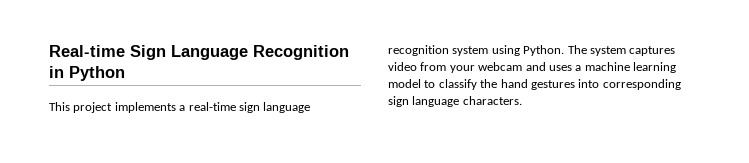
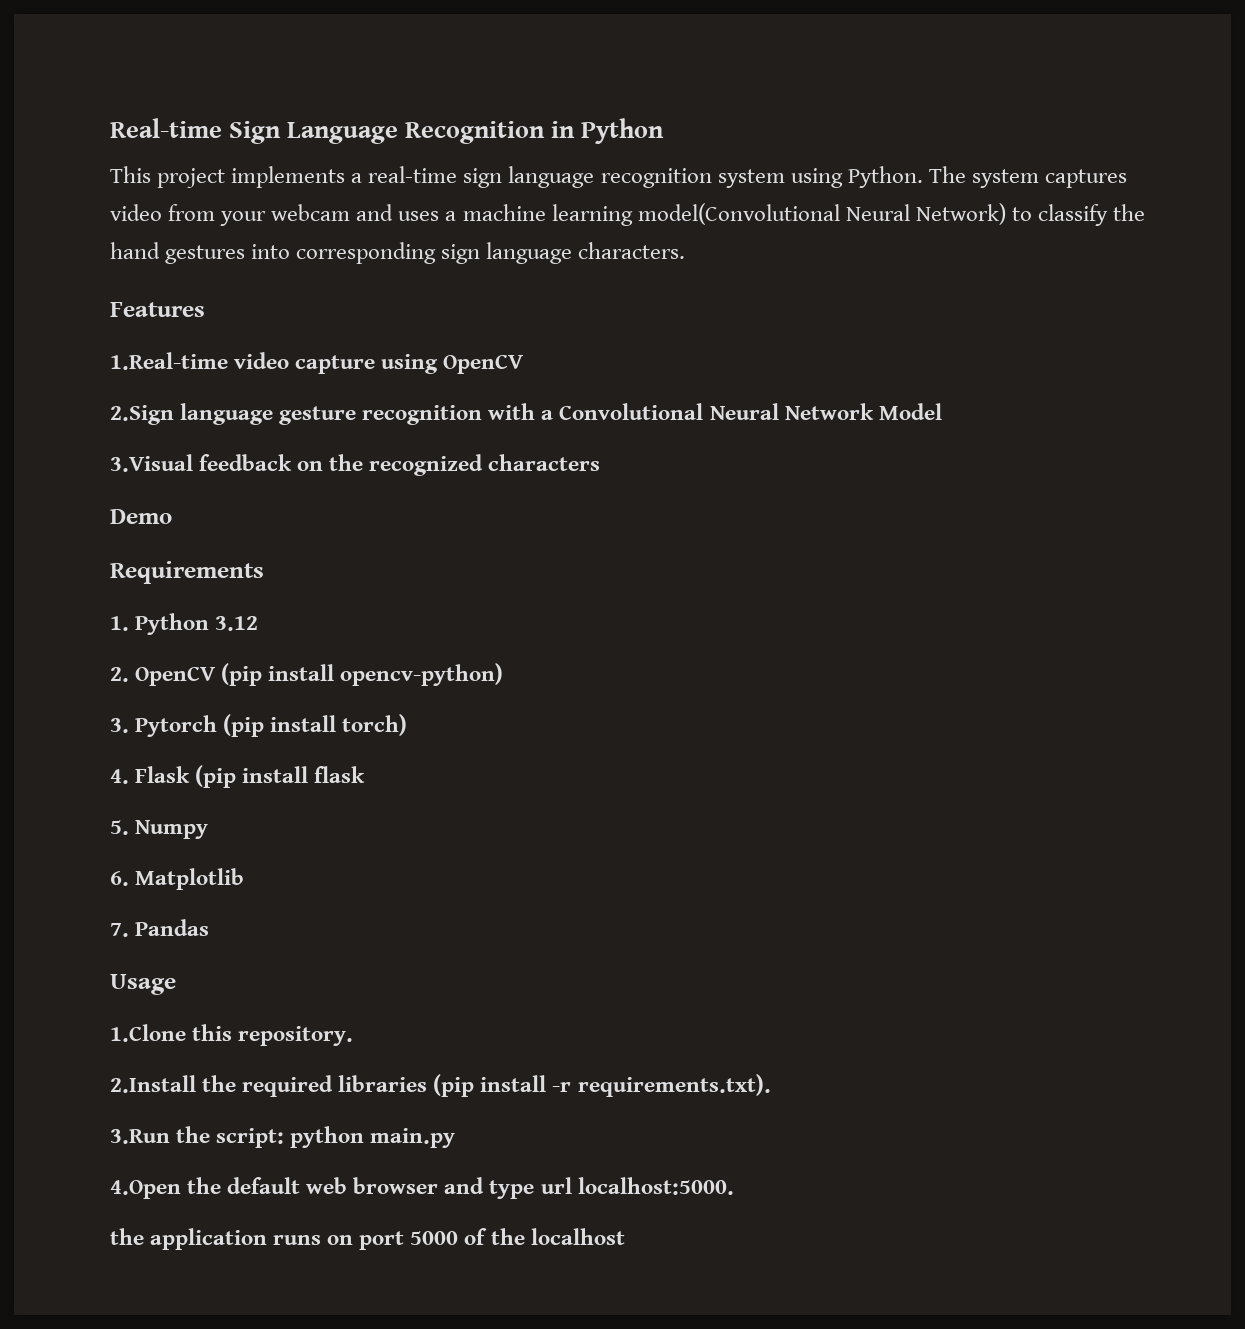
[388,79,421,88] model -> [637,203,1006,225] model(Convolutional Neural Network)
(522, 100) none -> [110,302,205,317] [110,352,525,374] [110,403,942,425] [110,454,601,476] [110,509,172,524] [110,561,264,584] [110,613,259,635] [110,663,504,686] [110,714,408,737] [110,765,366,788] [110,820,209,839] [110,868,245,890] [110,919,210,937] [110,974,176,995] [110,1024,354,1046] [110,1074,771,1097] [110,1126,456,1148] [110,1177,734,1199] [110,1228,625,1250] // Features // 1.Real-time video capture using OpenCV // 2.Sign language gesture recognition with a Convolutional Neural Network Model // 3.Visual feedback on the recognized characters // Demo // Requirements // 1. Python 3.12 // 2. OpenCV (pip install opencv-python) // 3. Pytorch (pip install torch) // 4. Flask (pip install flask // 5. Numpy // 6. Matplotlib // 7. Pandas // Usage // 1.Clone this repository. // 2.Install the required libraries (pip install -r requirements.txt). // 3.Run the script: python main.py // 4.Open the default web browser and type url localhost:5000. // the application runs on port 5000 of the localhost

